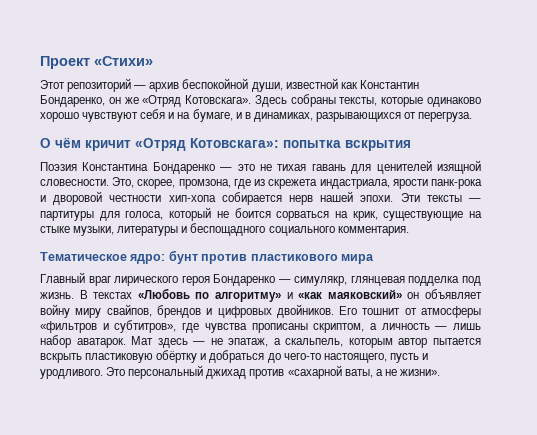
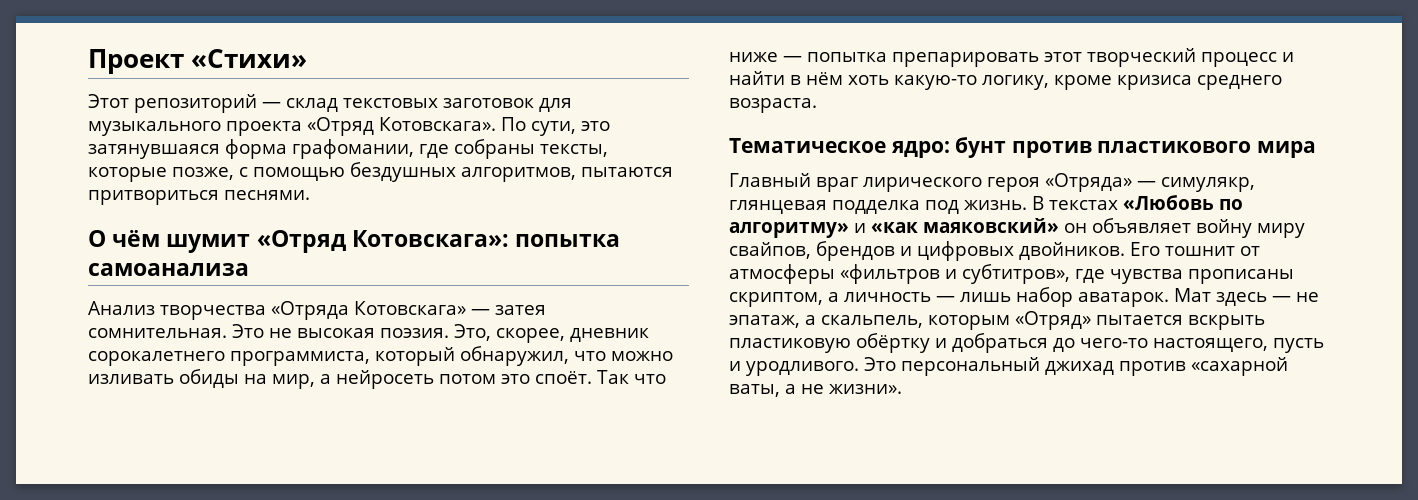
[149,78,419,92] [40,94,481,107] [40,109,473,122] архив беспокойной души, известной как Константин Бондаренко, он же «Отряд Котовскага». Здесь собраны тексты, которые одинаково хорошо чувствуют себя и на бумаге, и в динамиках, разрывающихся от перегруза. -> [286,98,572,112] [88,117,610,136] [88,139,608,159] [88,162,673,182] [88,190,310,205] склад текстовых заготовок для музыкального проекта «Отряд Котовскага». По сути, это затянувшаяся форма графомании, где собраны тексты, которые позже, с помощью бездушных алгоритмов, пытаются притвориться песнями.
[85,140,131,151] кричит -> [166,234,251,253] шумит
[345,140,411,151] [40,160,481,174] [40,177,483,189] [40,191,481,205] [40,207,482,221] [40,223,409,236] вскрытия // Поэзия Константина Бондаренко — это не тихая гавань для ценителей изящной словесности. Это, скорее, промзона, где из скрежета индастриала, ярости панк-рока и дворовой честности хип-хопа собирается нерв нашей эпохи. Эти тексты — партитуры для голоса, который не боится сорваться на крик, существующие на стыке музыки, литературы и беспощадного социального комментария. -> [88,263,249,276] [88,301,546,320] [88,324,649,343] [88,346,673,366] [88,369,666,389] [729,48,1294,67] [729,71,1282,90] [729,98,817,113] самоанализа // Анализ творчества «Отряда Котовскага» — затея сомнительная. Это не высокая поэзия. Это, скорее, дневник сорокалетнего программиста, который обнаружил, что можно изливать обиды на мир, а нейросеть потом это споёт. Так что ниже — попытка препарировать этот творческий процесс и найти в нём хоть какую-то логику, кроме кризиса среднего возраста.
[213,274,276,286] Бондаренко -> [1045,173,1132,192] «Отряда»
[398,338,428,348] автор -> [1015,311,1091,330] «Отряд»

